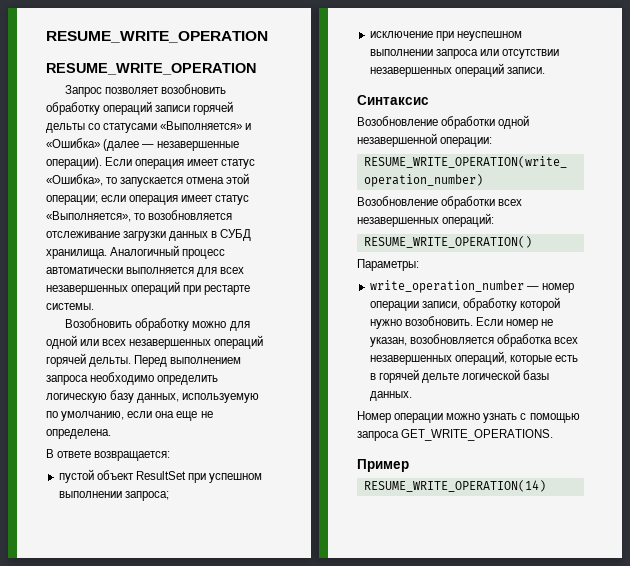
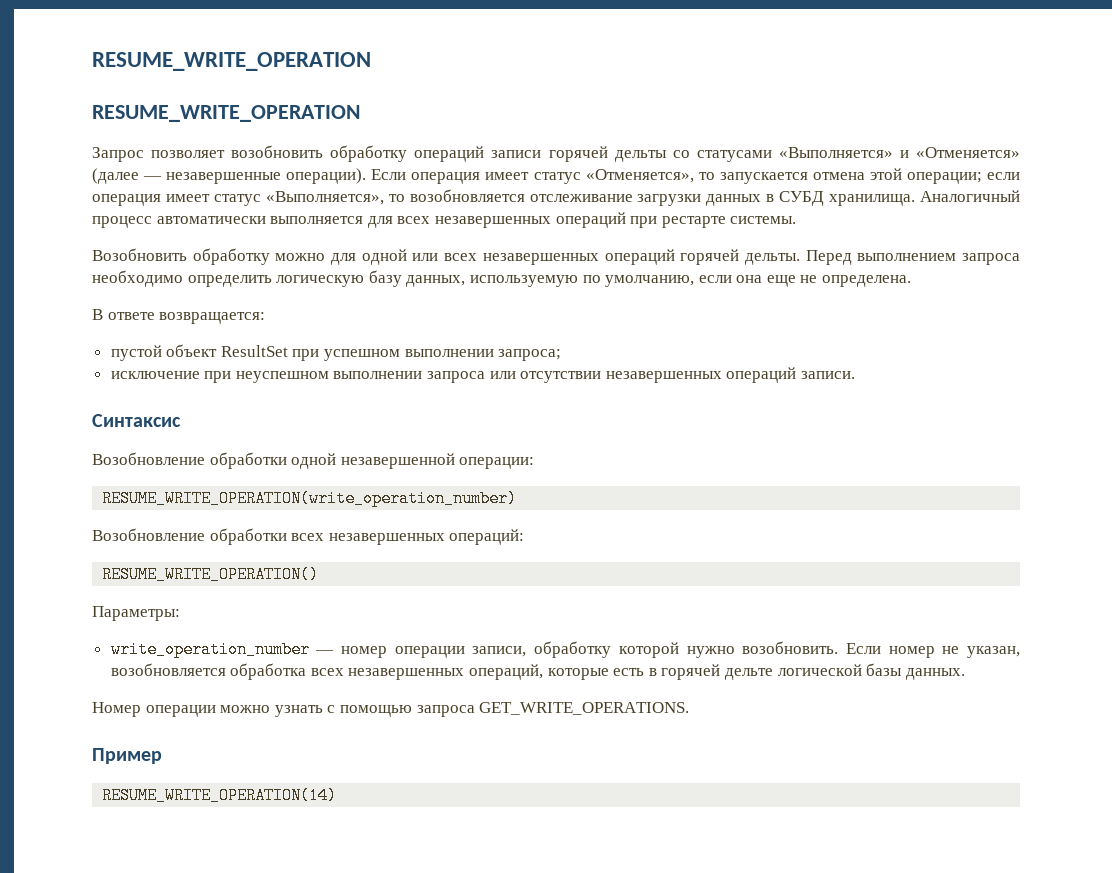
[46,138,100,148] «Ошибка» -> [916,147,1021,158] «Отменяется»
[46,174,103,186] «Ошибка», -> [585,169,694,183] «Отменяется»,

